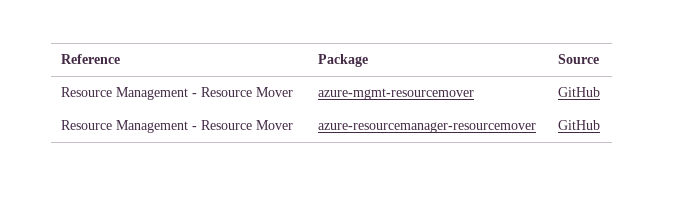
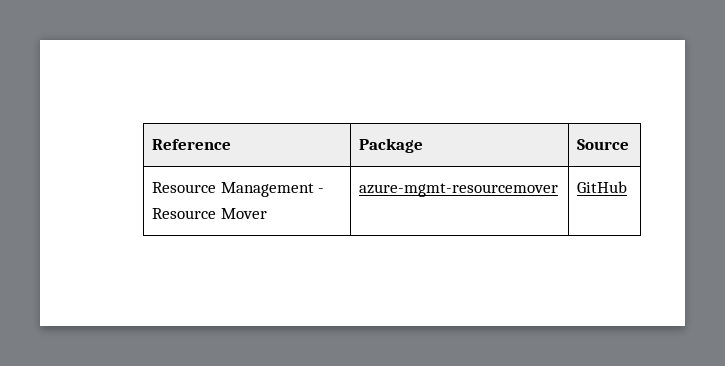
[61,120,294,133] [318,122,537,133] [558,120,601,130] // Resource Management - Resource Mover | azure-resourcemanager-resourcemover | GitHub -> (628, 187) none

